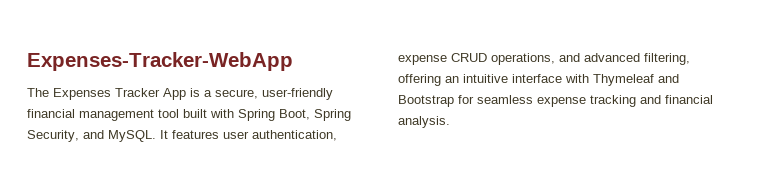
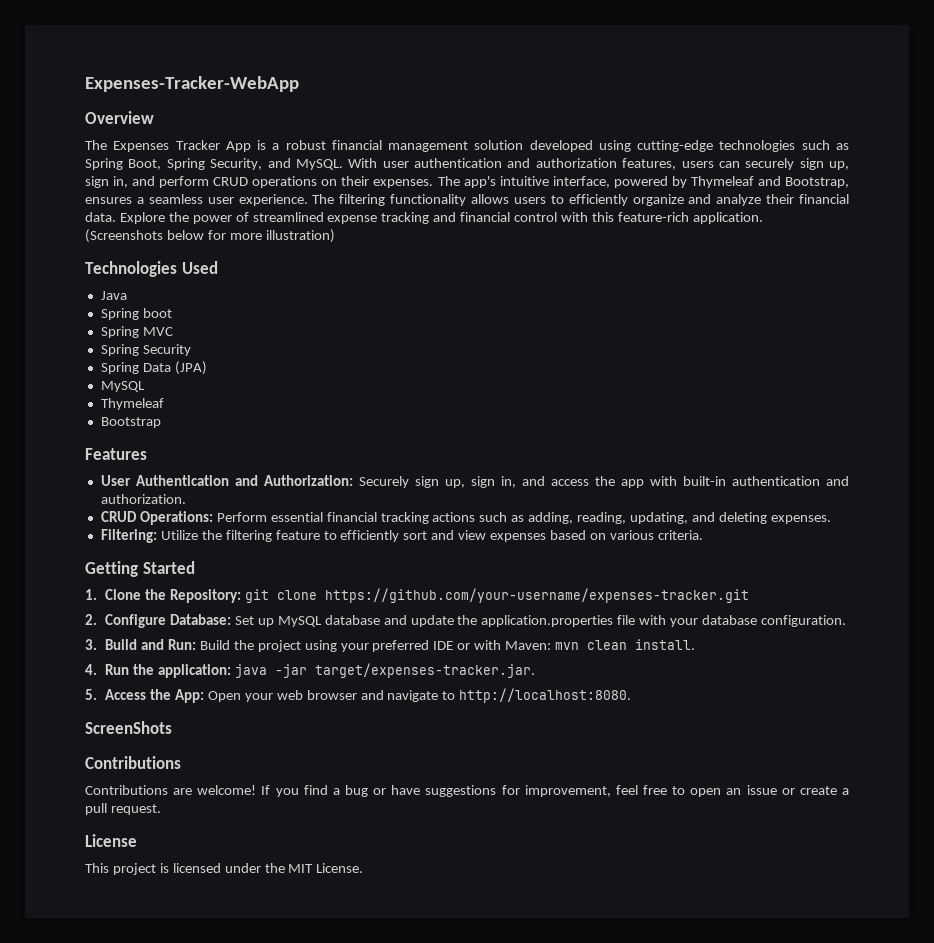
(293, 61) none -> [85,111,154,124] // Overview
[215,88,333,100] [27,109,234,121] secure, user-friendly financial management tool built with -> [285,140,849,152] robust financial management solution developed using cutting-edge technologies such as
[160,130,337,141] [398,53,690,65] [398,74,679,86] [398,95,713,107] [398,116,450,128] It features user authentication, expense CRUD operations, and advanced filtering, offering an intuitive interface with Thymeleaf and Bootstrap for seamless expense tracking and financial analysis. -> [348,158,849,170] [85,176,849,188] [85,194,849,206] [85,212,763,224] [85,229,335,243] [85,261,218,277] [100,291,127,300] [100,308,172,320] [100,326,173,338] [100,344,191,356] [100,361,207,375] [100,381,145,392] [100,398,164,410] [100,417,161,428] [85,448,147,460] [100,475,849,488] [100,494,186,504] [100,511,831,525] [100,529,703,543] [85,561,195,577] [85,588,749,603] [85,614,846,628] [85,639,696,652] [85,663,535,678] [85,688,632,703] [85,721,172,734] [85,756,181,769] [85,785,849,797] [85,803,161,815] [85,834,137,847] [85,863,364,875] With user authentication and authorization features, users can securely sign up, sign in, and perform CRUD operations on their expenses. The app's intuitive interface, powered by Thymeleaf and Bootstrap, ensures a seamless user experience. The filtering functionality allows users to efficiently organize and analyze their financial data. Explore the power of streamlined expense tracking and financial control with this feature-rich application. // (Screenshots below for more illustration) // Technologies Used // Java // Spring boot // Spring MVC // Spring Security // Spring Data (JPA) // MySQL // Thymeleaf // Bootstrap // Features // User Authentication and Authorization: Securely sign up, sign in, and access the app with built-in authentication and authorization. // CRUD Operations: Perform essential financial tracking actions such as adding, reading, updating, and deleting expenses. // Filtering: Utilize the filtering feature to efficiently sort and view expenses based on various criteria. // Getting Started // 1. Clone the Repository: git clone https://github.com/your-username/expenses-tracker.git // 2. Configure Database: Set up MySQL database and update the application.properties file with your database configuration. // 3. Build and Run: Build the project using your preferred IDE or with Maven: mvn clean install. // 4. Run the application: java -jar target/expenses-tracker.jar. // 5. Access the App: Open your web browser and navigate to http://localhost:8080. // ScreenShots // Contributions // Contributions are welcome! If you find a bug or have suggestions for improvement, feel free to open an issue or create a pull request. // License // This project is licensed under the MIT License.

